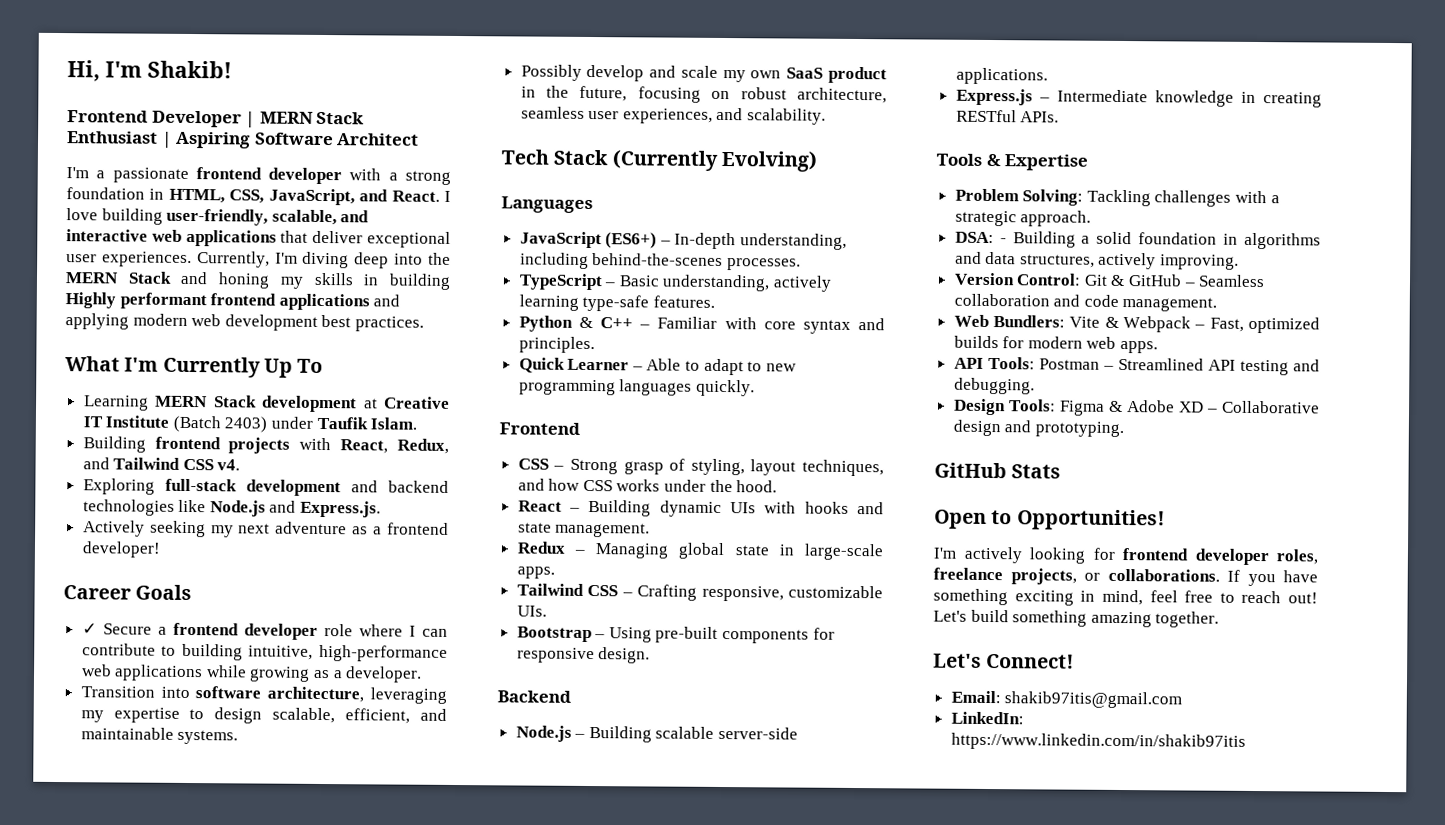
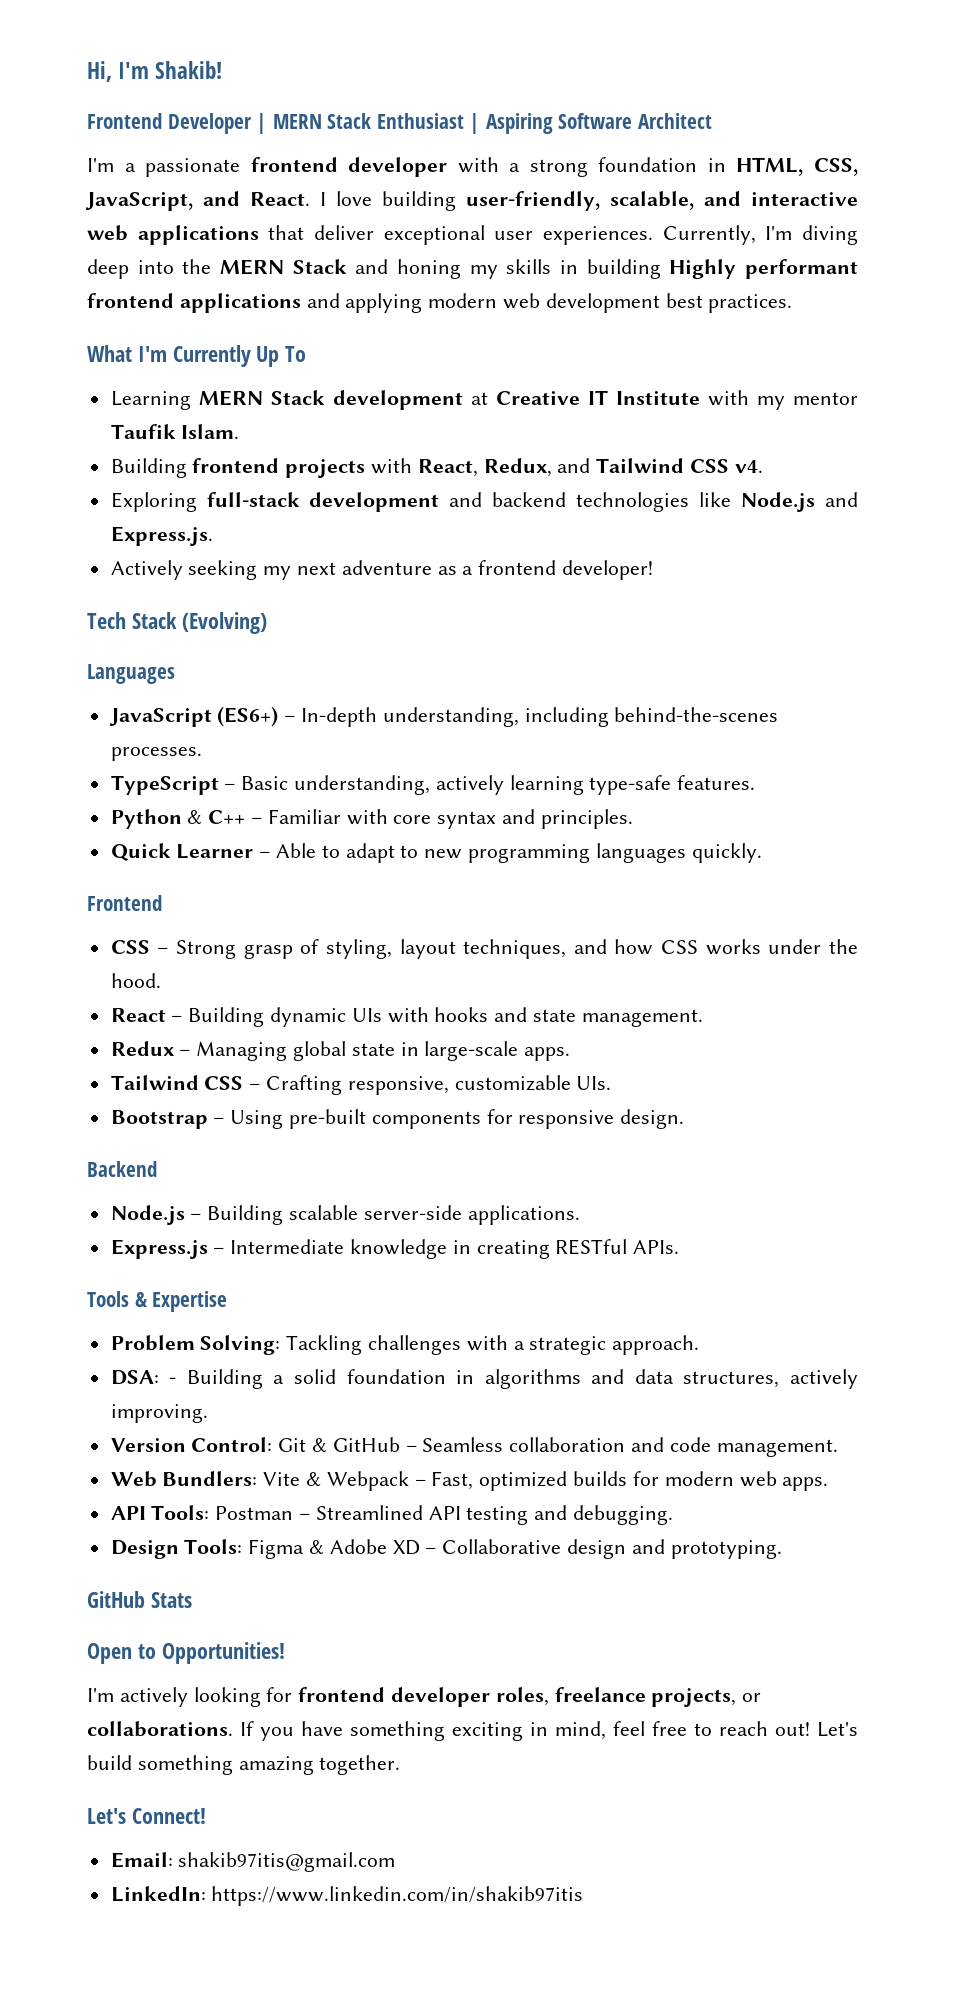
[172,415,314,433] (Batch 2403) under -> [707,390,858,410] with my mentor
[63,584,193,601] [81,622,449,640] [81,643,448,662] [81,664,423,683] [80,686,447,704] [80,707,447,724] [80,727,239,745] [520,64,887,84] [520,85,887,104] [520,106,827,125] // Career Goals // ✓ Secure a frontend developer role where I can contribute to building intuitive, high-performance web applications while growing as a developer. // Transition into software architecture, leveraging my expertise to design scalable, efficient, and maintainable systems. // Possibly develop and scale my own SaaS product in the future, focusing on robust architecture, seamless user experiences, and scalability. -> (654, 570) none
[611,149,817,172] (Currently Evolving) -> [181,612,267,634] (Evolving)

